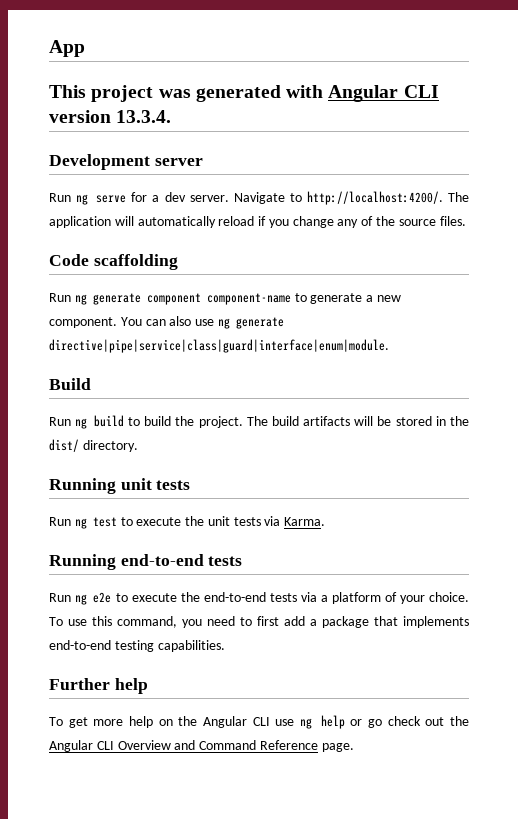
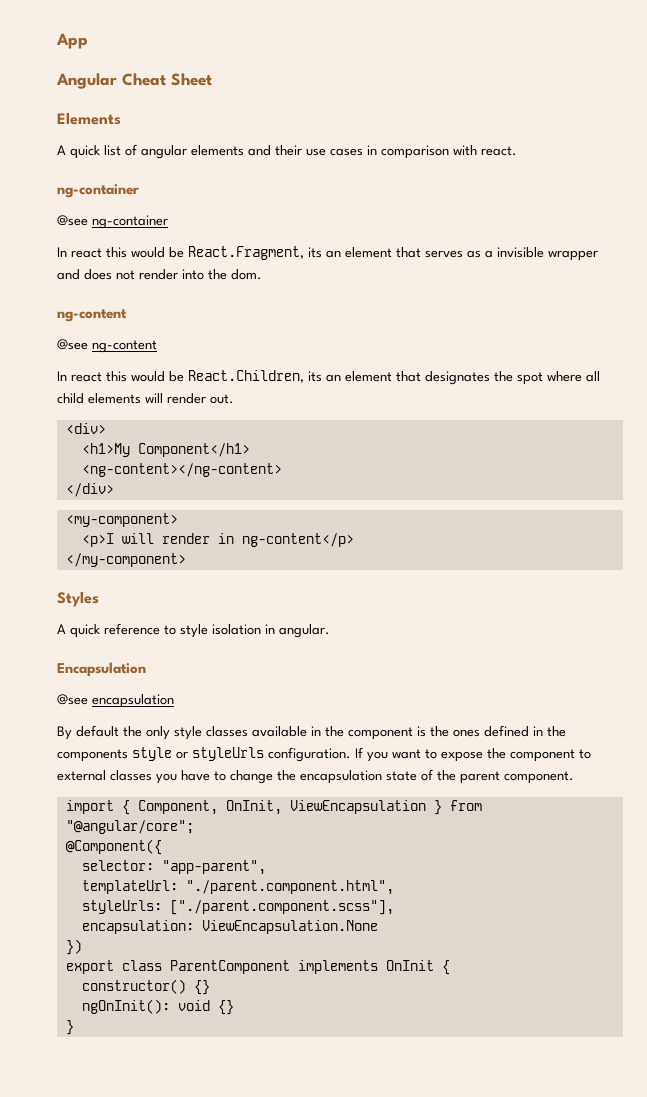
[49,85,439,102] [49,110,172,123] [49,154,203,170] [49,191,470,205] [49,216,466,228] [49,254,178,270] [49,293,401,305] [49,316,284,329] [49,339,389,353] [49,378,91,390] [49,415,469,429] [49,439,138,452] [49,478,191,494] [49,516,326,529] [49,554,243,570] [49,592,469,605] [49,616,469,628] [49,640,225,652] [49,678,148,694] [49,715,470,729] [49,740,354,752] This project was generated with Angular CLI version 13.3.4. // Development server // Run ng serve for a dev server. Navigate to http://localhost:4200/. The application will automatically reload if you change any of the source files. // Code scaffolding // Run ng generate component component-name to generate a new component. You can also use ng generate directive|pipe|service|class|guard|interface|enum|module. // Build // Run ng build to build the project. The build artifacts will be stored in the dist/ directory. // Running unit tests // Run ng test to execute the unit tests via Karma. // Running end-to-end tests // Run ng e2e to execute the end-to-end tests via a platform of your choice. To use this command, you need to first add a package that implements end-to-end testing capabilities. // Further help // To get more help on the Angular CLI use ng help or go check out the Angular CLI Overview and Command Reference page. -> [56,73,212,89] [57,113,121,125] [57,144,517,159] [57,184,139,198] [57,215,168,229] [57,246,598,261] [57,269,262,280] [57,309,127,322] [57,339,157,353] [57,370,600,385] [57,393,234,404] [65,423,106,434] [81,443,250,457] [81,463,282,477] [65,483,114,497] [65,513,178,527] [81,533,354,547] [65,553,186,567] [57,592,99,607] [57,623,330,638] [57,662,146,677] [57,694,174,708] [57,725,566,740] [57,747,591,762] [57,769,574,784] [65,800,482,815] [65,820,194,834] [65,839,162,855] [81,860,266,875] [81,880,394,895] [81,900,394,915] [81,920,378,934] [65,939,82,955] [65,960,450,975] [81,979,210,995] [81,999,234,1015] [65,1020,74,1035] Angular Cheat Sheet // Elements // A quick list of angular elements and their use cases in comparison with react. // ng-container // @see ng-container // In react this would be React.Fragment, its an element that serves as a invisible wrapper and does not render into the dom. // ng-content // @see ng-content // In react this would be React.Children, its an element that designates the spot where all child elements will render out. // <div> // <h1>My Component</h1> // <ng-content></ng-content> // </div> // <my-component> // <p>I will render in ng-content</p> // </my-component> // Styles // A quick reference to style isolation in angular. // Encapsulation // @see encapsulation // By default the only style classes available in the component is the ones defined in the components style or styleUrls configuration. If you want to expose the component to external classes you have to change the encapsulation state of the parent component. // import { Component, OnInit, ViewEncapsulation } from "@angular/core"; // @Component({ // selector: "app-parent", // templateUrl: "./parent.component.html", // styleUrls: ["./parent.component.scss"], // encapsulation: ViewEncapsulation.None // }) // export class ParentComponent implements OnInit { // constructor() {} // ngOnInit(): void {} // }

